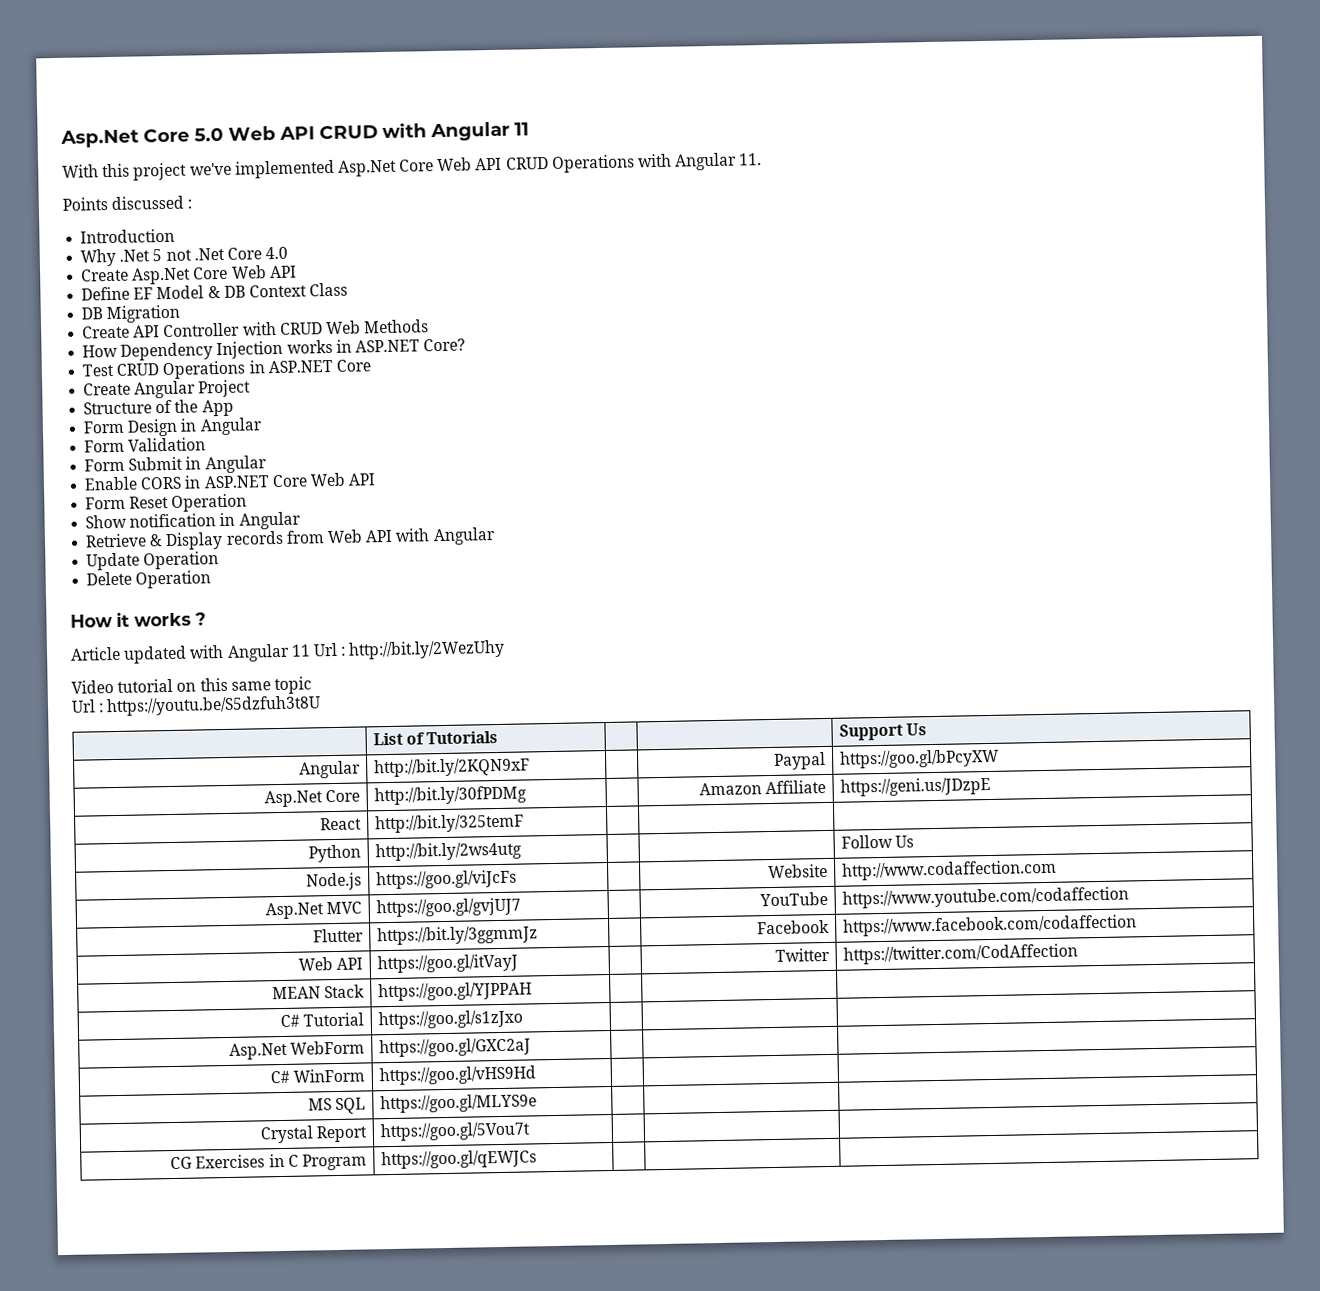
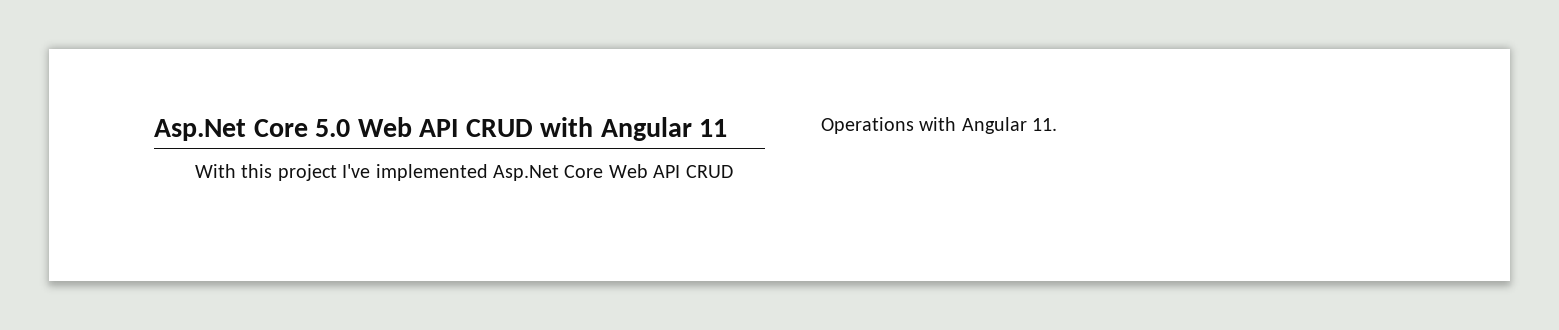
[189,162,232,176] we've -> [342,164,371,178] I've
[62,195,193,211] [80,228,176,244] [80,246,289,267] [81,265,297,285] [81,282,349,301] [81,304,181,324] [82,319,430,339] [82,338,466,361] [82,359,371,380] [83,379,252,399] [83,399,234,417] [83,417,263,437] [84,437,207,453] [84,455,267,474] [84,472,377,491] [85,493,248,512] [85,511,301,530] [85,527,496,551] [86,551,220,571] [86,570,212,589] [70,611,206,628] [70,639,506,664] [71,676,312,695] [71,695,322,717] [373,730,499,746] [839,723,928,741] [298,760,361,779] [374,757,531,778] [772,751,826,770] [839,748,1001,769] [263,789,360,808] [374,785,528,806] [698,779,826,796] [840,776,992,797] [319,817,362,831] [375,813,525,834] [307,844,361,863] [375,841,523,862] [841,834,915,849] [305,872,362,891] [376,869,518,890] [767,863,828,879] [842,859,1058,881] [264,901,362,920] [376,897,522,918] [758,891,828,907] [842,886,1130,909] [312,928,364,943] [377,925,539,946] [756,919,830,935] [843,914,1138,937] [297,957,363,971] [377,953,519,974] [774,947,830,962] [843,943,1079,965] [271,984,365,1000] [378,981,533,1002] [279,1012,364,1028] [378,1009,524,1030] [228,1040,365,1060] [379,1037,532,1058] [269,1068,365,1084] [379,1065,537,1086] [307,1097,366,1115] [380,1093,538,1114] [259,1125,368,1144] [380,1121,532,1142] [170,1153,367,1171] [381,1149,538,1170] // Points discussed : // Introduction // Why .Net 5 not .Net Core 4.0 // Create Asp.Net Core Web API // Define EF Model & DB Context Class // DB Migration // Create API Controller with CRUD Web Methods // How Dependency Injection works in ASP.NET Core? // Test CRUD Operations in ASP.NET Core // Create Angular Project // Structure of the App // Form Design in Angular // Form Validation // Form Submit in Angular // Enable CORS in ASP.NET Core Web API // Form Reset Operation // Show notification in Angular // Retrieve & Display records from Web API with Angular // Update Operation // Delete Operation // How it works ? // Article updated with Angular 11 Url : http://bit.ly/2WezUhy // Video tutorial on this same topic // Url : https://youtu.be/S5dzfuh3t8U // | List of Tutorials | | | Support Us // Angular | http://bit.ly/2KQN9xF | | Paypal | https://goo.gl/bPcyXW // Asp.Net Core | http://bit.ly/30fPDMg | | Amazon Affiliate | https://geni.us/JDzpE // React | http://bit.ly/325temF | | | // Python | http://bit.ly/2ws4utg | | | Follow Us // Node.js | https://goo.gl/viJcFs | | Website | http://www.codaffection.com // Asp.Net MVC | https://goo.gl/gvjUJ7 | | YouTube | https://www.youtube.com/codaffection // Flutter | https://bit.ly/3ggmmJz | | Facebook | https://www.facebook.com/codaffection // Web API | https://goo.gl/itVayJ | | Twitter | https://twitter.com/CodAffection // MEAN Stack | https://goo.gl/YJPPAH | | | // C# Tutorial | https://goo.gl/s1zJxo | | | // Asp.Net WebForm | https://goo.gl/GXC2aJ | | | // C# WinForm | https://goo.gl/vHS9Hd | | | // MS SQL | https://goo.gl/MLYS9e | | | // Crystal Report | https://goo.gl/5Vou7t | | | // CG Exercises in C Program | https://goo.gl/qEWJCs | | | -> (1058, 124) none

